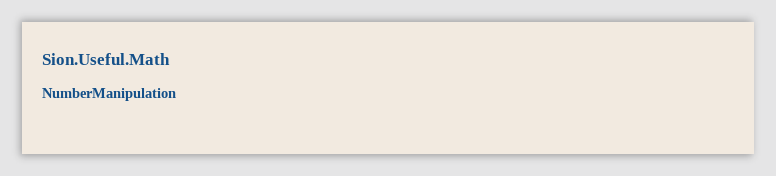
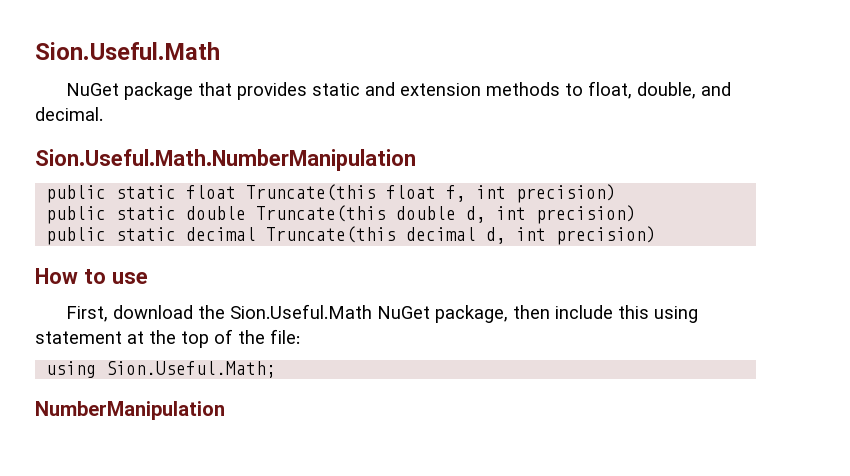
[42,53,170,65] Sion.Useful.Math -> [35,42,220,60] [65,81,731,100] [35,107,103,121] [35,149,416,171] [46,184,617,203] [46,205,637,224] [46,226,657,245] [35,268,148,284] [65,304,698,323] [35,329,300,348] [46,361,277,378] Sion.Useful.Math // NuGet package that provides static and extension methods to float, double, and decimal. // Sion.Useful.Math.NumberManipulation // public static float Truncate(this float f, int precision) // public static double Truncate(this double d, int precision) // public static decimal Truncate(this decimal d, int precision) // How to use // First, download the Sion.Useful.Math NuGet package, then include this using statement at the top of the file: // using Sion.Useful.Math;

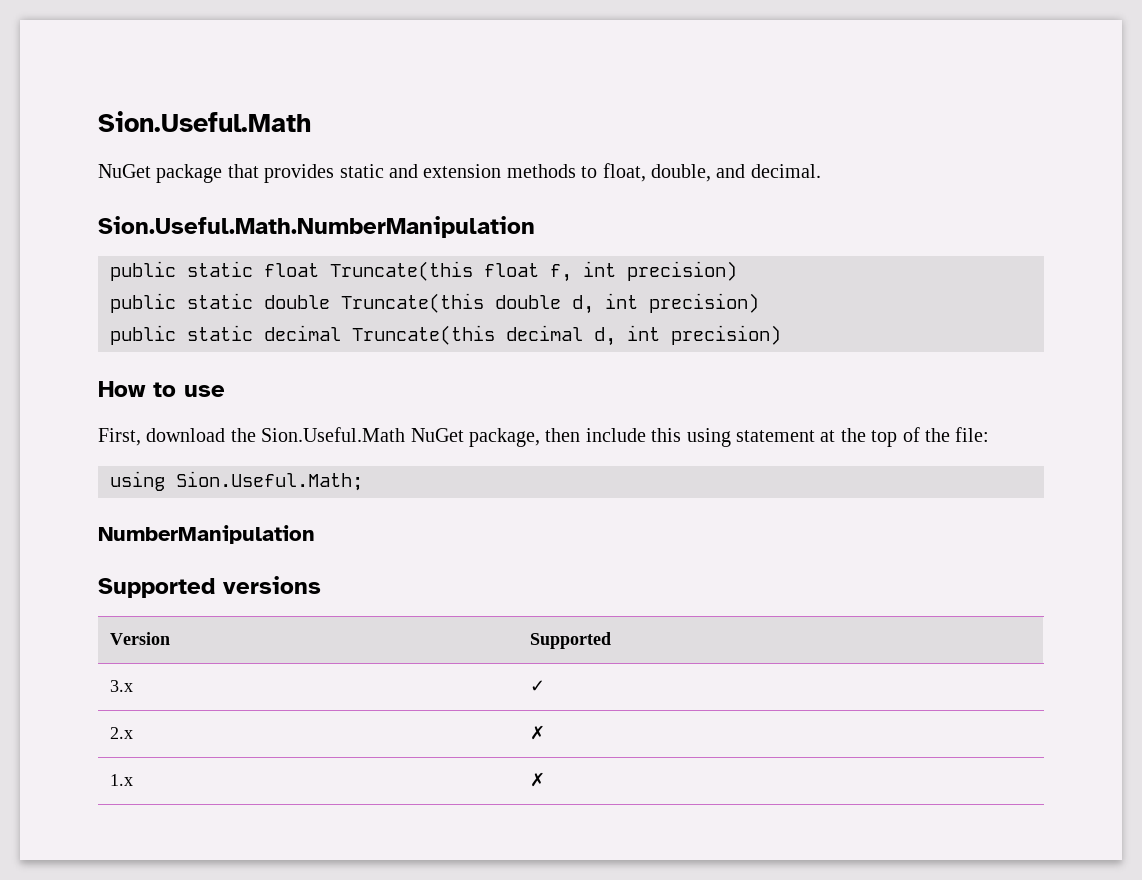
(225, 410) none -> [98,576,321,598] [109,632,170,645] [529,632,611,649] [109,680,133,692] [529,680,545,692] [109,727,133,739] [529,725,545,740] [109,774,133,786] [529,772,545,787] // Supported versions // Version | Supported // 3.x | ✓ // 2.x | ✗ // 1.x | ✗

